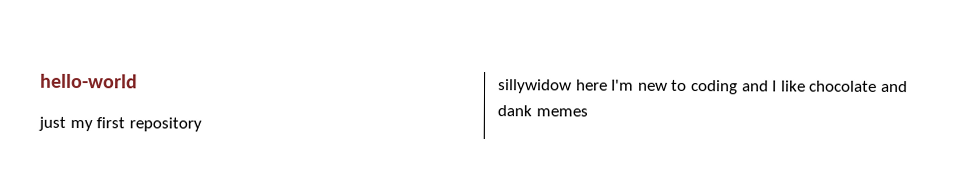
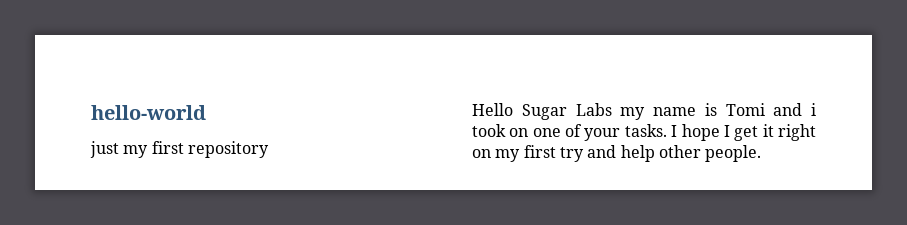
[497,79,908,95] [497,105,588,117] sillywidow here I'm new to coding and I like chocolate and dank memes -> [472,103,816,120] [472,124,816,141] [472,145,762,162] Hello Sugar Labs my name is Tomi and i took on one of your tasks. I hope I get it right on my first try and help other people.

